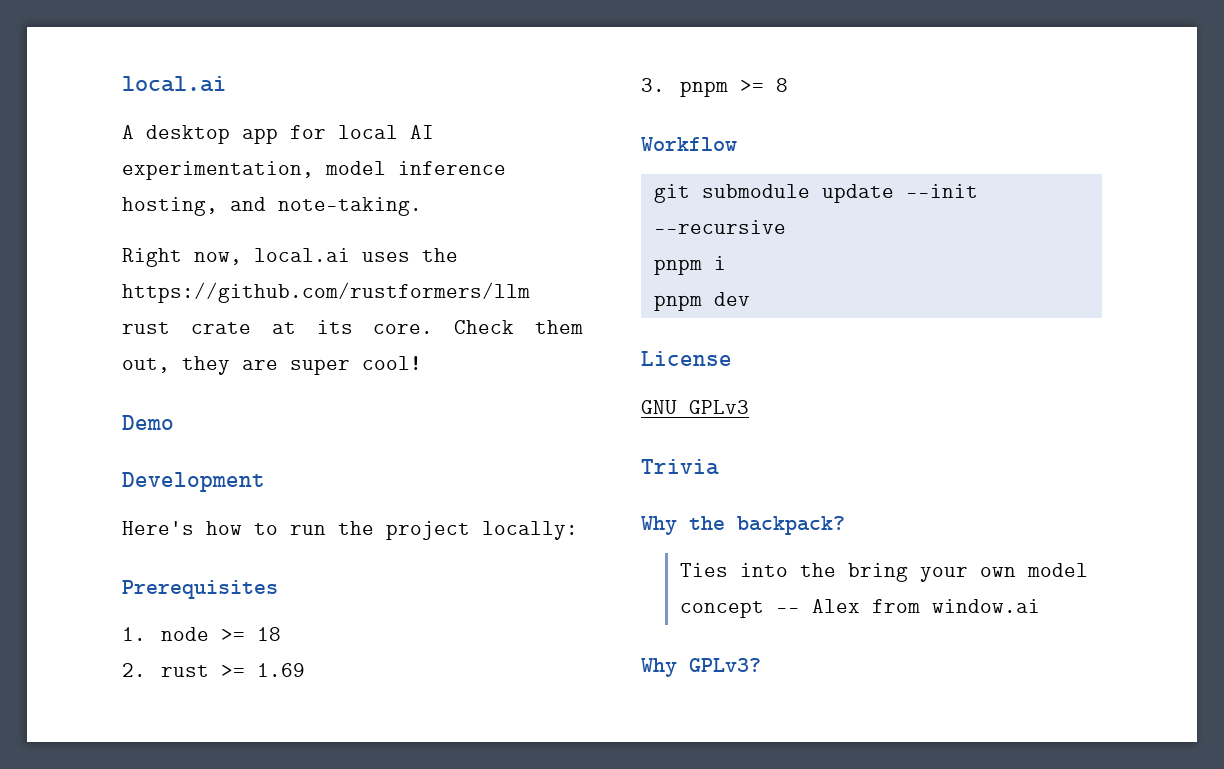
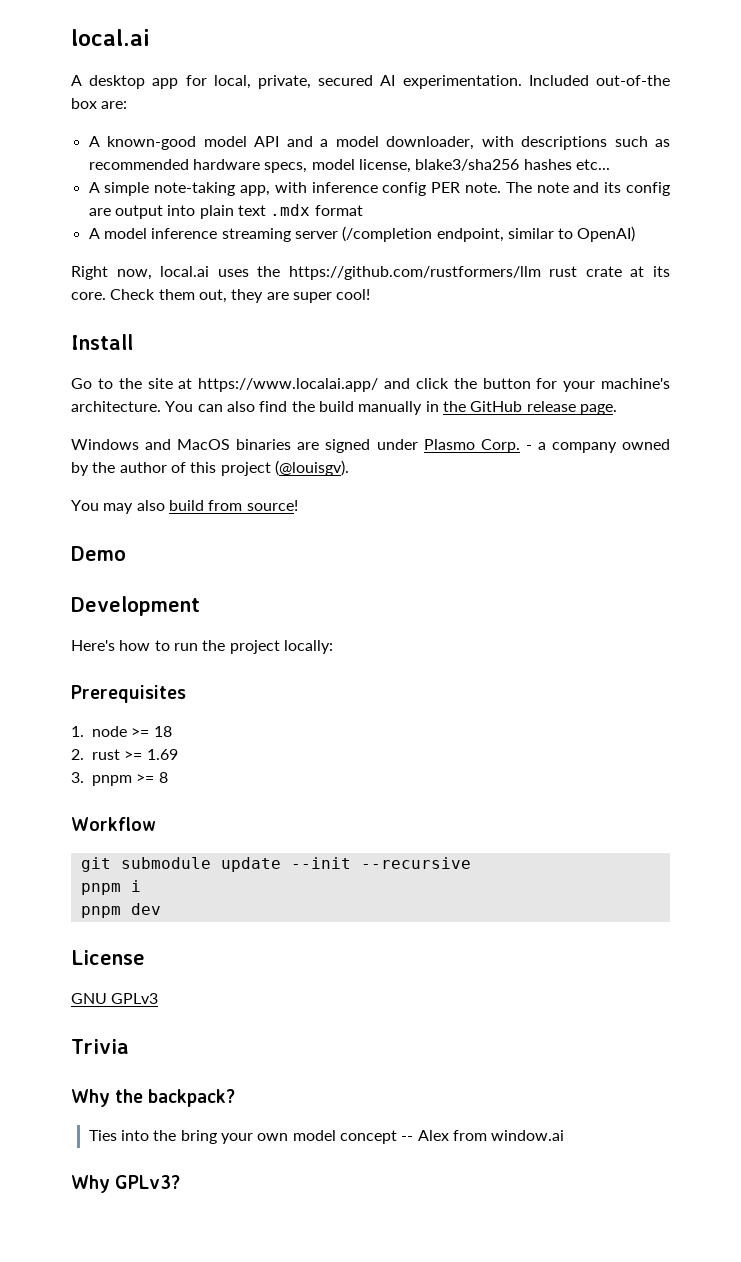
[338,125,434,139] [122,161,506,180] [122,197,422,216] local AI experimentation, model inference hosting, and note-taking. -> [213,75,670,89] [71,98,128,109] [88,136,671,150] [88,159,610,173] [88,182,670,196] [88,204,363,219] [88,226,636,242] local, private, secured AI experimentation. Included out-of-the box are: // A known-good model API and a model downloader, with descriptions such as recommended hardware specs, model license, blake3/sha256 hashes etc... // A simple note-taking app, with inference config PER note. The note and its config are output into plain text .mdx format // A model inference streaming server (/completion endpoint, similar to OpenAI)
(422, 363) none -> [71,334,133,350] [71,378,670,392] [71,401,617,415] [71,439,670,453] [71,460,349,476] [71,500,298,514] // Install // Go to the site at https://www.localai.app/ and click the button for your machine's architecture. You can also find the build manually in the GitHub release page. // Windows and MacOS binaries are signed under Plasmo Corp. - a company owned by the author of this project (@louisgv). // You may also build from source!

